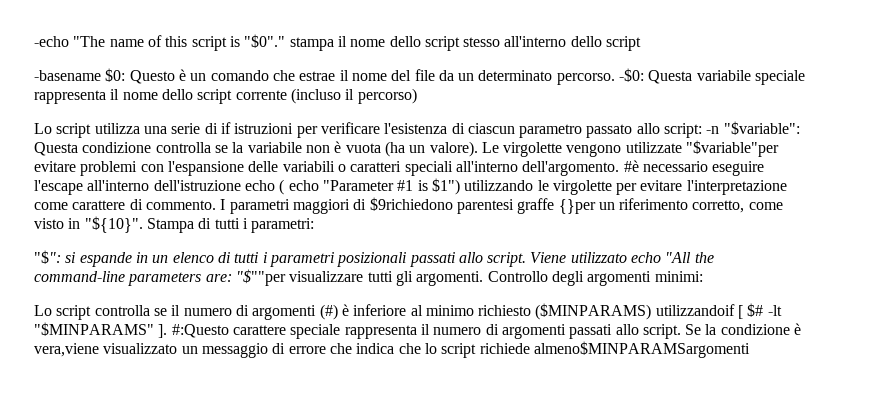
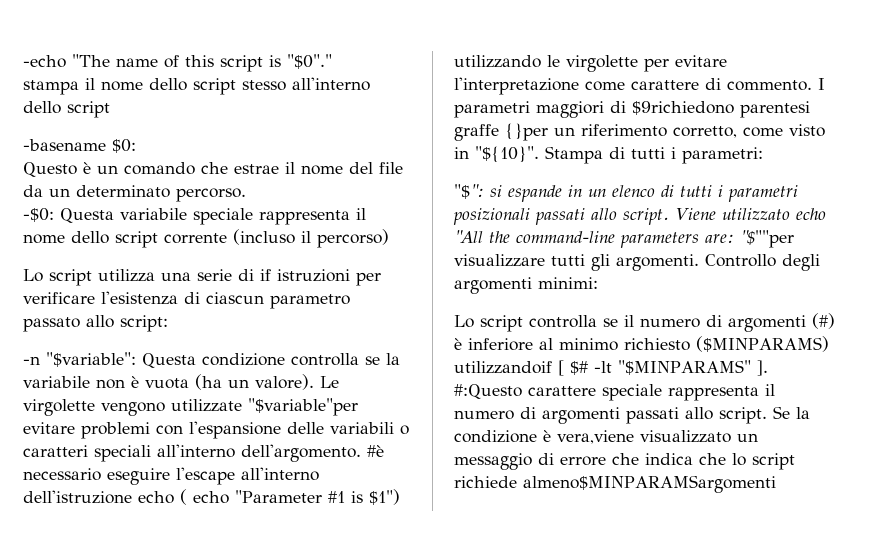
(286, 41) none -> (332, 61) //
(126, 75) none -> (136, 146) //
(615, 79) none -> (246, 195) //
(703, 130) none -> (168, 323) //

